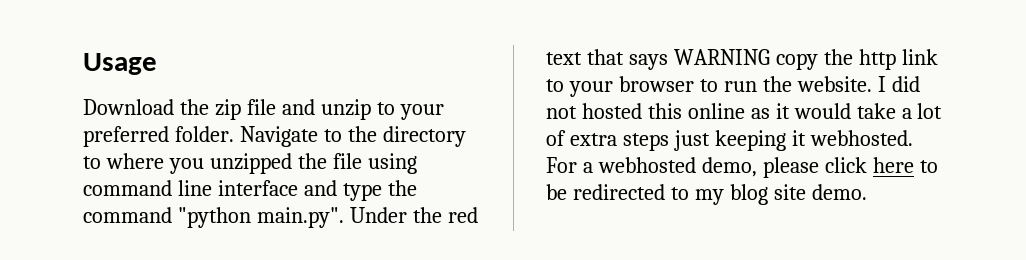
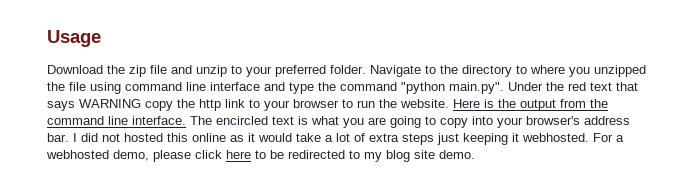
(872, 84) none -> [453,99,608,111] [47,116,630,128] [47,133,69,142] Here is the output from the command line interface. The encircled text is what you are going to copy into your browser's address bar.

